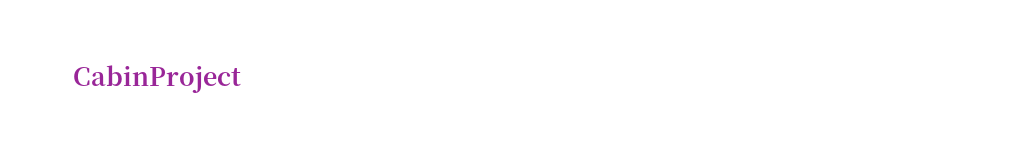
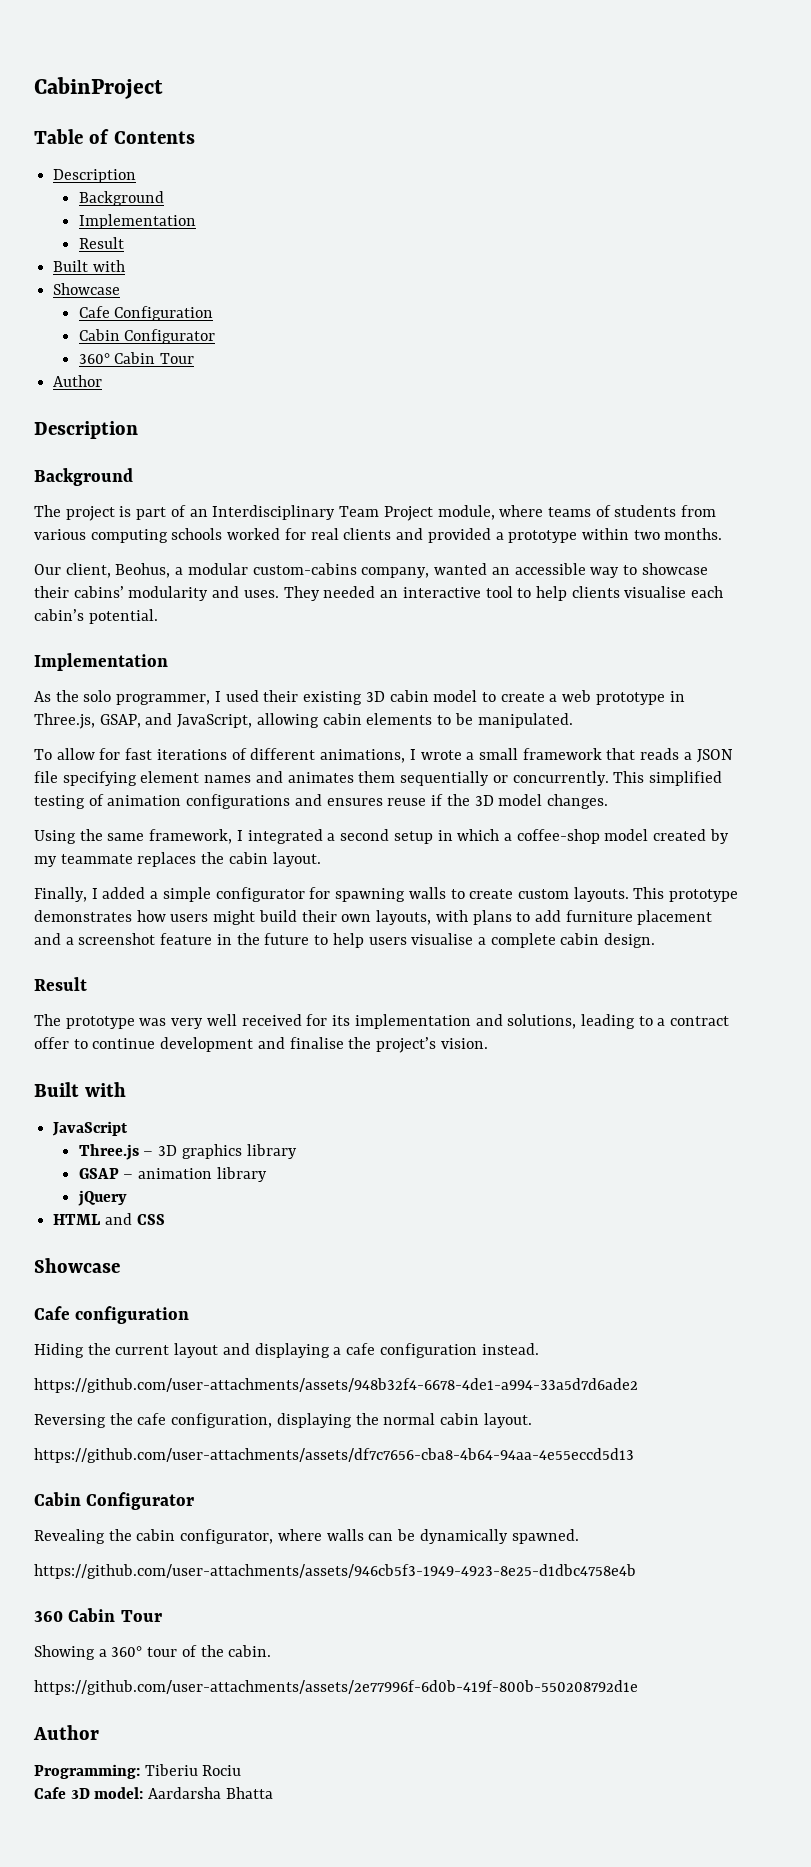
(241, 79) none -> [34,129,195,144] [53,169,137,183] [78,191,164,206] [78,214,196,229] [78,237,124,249] [53,260,125,272] [53,283,121,295] [78,306,214,321] [78,329,216,344] [78,352,195,364] [53,375,103,387] [34,421,138,439] [34,468,133,486] [34,505,717,521] [34,528,723,543] [34,563,708,578] [34,586,724,601] [34,609,158,624] [34,653,168,671] [34,690,685,705] [34,713,573,729] [34,748,733,763] [34,771,722,786] [34,794,608,809] [34,829,729,844] [34,852,321,867] [34,887,739,902] [34,910,713,925] [34,933,656,948] [34,977,87,991] [34,1014,730,1029] [34,1037,488,1053] [34,1082,126,1097] [52,1121,129,1136] [78,1144,297,1160] [78,1167,267,1182] [77,1190,127,1206] [53,1213,165,1225] [34,1258,120,1273] [34,1306,190,1324] [34,1343,539,1358] [34,1378,638,1393] [34,1413,532,1428] [34,1448,634,1463] [34,1492,195,1510] [34,1529,579,1544] [34,1564,636,1579] [34,1608,162,1622] [34,1645,272,1660] [34,1680,638,1695] [33,1725,99,1740] [34,1764,242,1779] [34,1787,273,1799] // Table of Contents // Description // Background // Implementation // Result // Built with // Showcase // Cafe Configuration // Cabin Configurator // 360° Cabin Tour // Author // Description // Background // The project is part of an Interdisciplinary Team Project module, where teams of students from various computing schools worked for real clients and provided a prototype within two months. // Our client, Beohus, a modular custom‐cabins company, wanted an accessible way to showcase their cabins’ modularity and uses. They needed an interactive tool to help clients visualise each cabin’s potential. // Implementation // As the solo programmer, I used their existing 3D cabin model to create a web prototype in Three.js, GSAP, and JavaScript, allowing cabin elements to be manipulated. // To allow for fast iterations of different animations, I wrote a small framework that reads a JSON file specifying element names and animates them sequentially or concurrently. This simplified testing of animation configurations and ensures reuse if the 3D model changes. // Using the same framework, I integrated a second setup in which a coffee-shop model created by my teammate replaces the cabin layout. // Finally, I added a simple configurator for spawning walls to create custom layouts. This prototype demonstrates how users might build their own layouts, with plans to add furniture placement and a screenshot feature in the future to help users visualise a complete cabin design. // Result // The prototype was very well received for its implementation and solutions, leading to a contract offer to continue development and finalise the project’s vision. // Built with // JavaScript // Three.js – 3D graphics library // GSAP – animation library // jQuery // HTML and CSS // Showcase // Cafe configuration // Hiding the current layout and displaying a cafe configuration instead. // https://github.com/user-attachments/assets/948b32f4-6678-4de1-a994-33a5d7d6ade2 // Reversing the cafe configuration, displaying the normal cabin layout. // https://github.com/user-attachments/assets/df7c7656-cba8-4b64-94aa-4e55eccd5d13 // Cabin Configurator // Revealing the cabin configurator, where walls can be dynamically spawned. // https://github.com/user-attachments/assets/946cb5f3-1949-4923-8e25-d1dbc4758e4b // 360 Cabin Tour // Showing a 360° tour of the cabin. // https://github.com/user-attachments/assets/2e77996f-6d0b-419f-800b-550208792d1e // Author // Programming: Tiberiu Rociu // Cafe 3D model: Aardarsha Bhatta

